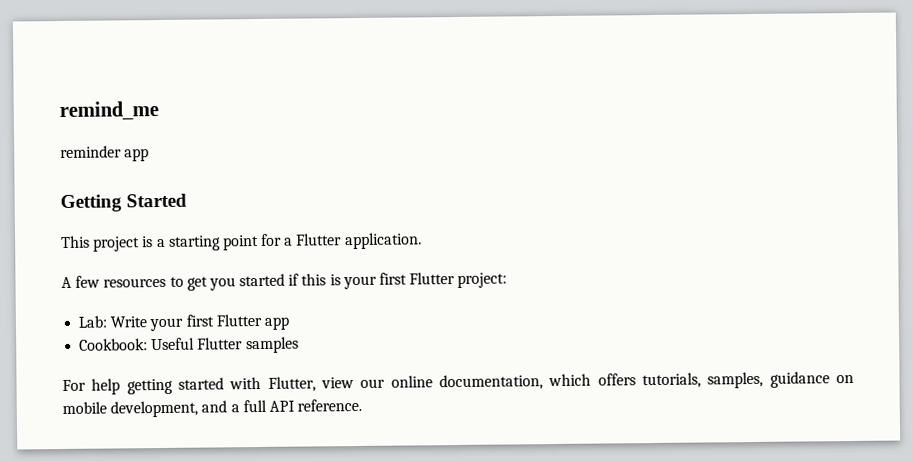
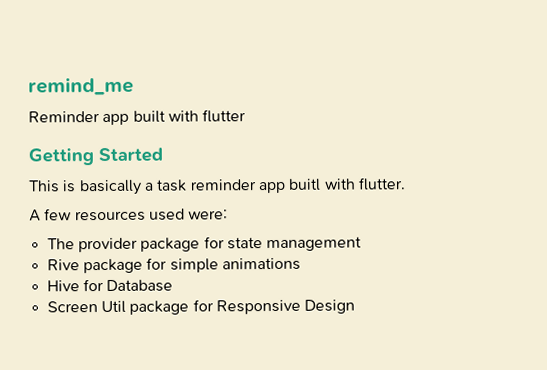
[60,145,150,162] reminder app -> [28,109,247,126] Reminder app built with flutter
[93,232,422,252] [61,272,508,291] [78,313,289,332] [79,336,299,354] [62,371,855,395] [62,398,363,418] project is a starting point for a Flutter application. // A few resources to get you started if this is your first Flutter project: // Lab: Write your first Flutter app // Cookbook: Useful Flutter samples // For help getting started with Flutter, view our online documentation, which offers tutorials, samples, guidance on mobile development, and a full API reference. -> [62,177,406,196] [29,208,229,222] [46,236,363,253] [46,257,301,274] [46,279,174,292] [46,299,356,315] is basically a task reminder app buitl with flutter. // A few resources used were: // The provider package for state management // Rive package for simple animations // Hive for Database // Screen Util package for Responsive Design

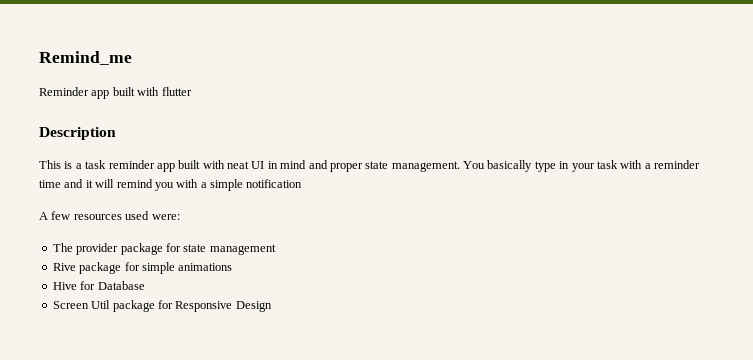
[28,76,134,96] remind_me -> [39,51,132,65] Remind_me
[28,147,163,166] Getting Started -> [39,127,116,140] Description
[78,179,142,196] basically -> (73, 165) none
[288,177,406,191] buitl with flutter. -> [178,160,700,172] [39,179,303,191] built with neat UI in mind and proper state management. You basically type in your task with a reminder time and it will remind you with a simple notification

